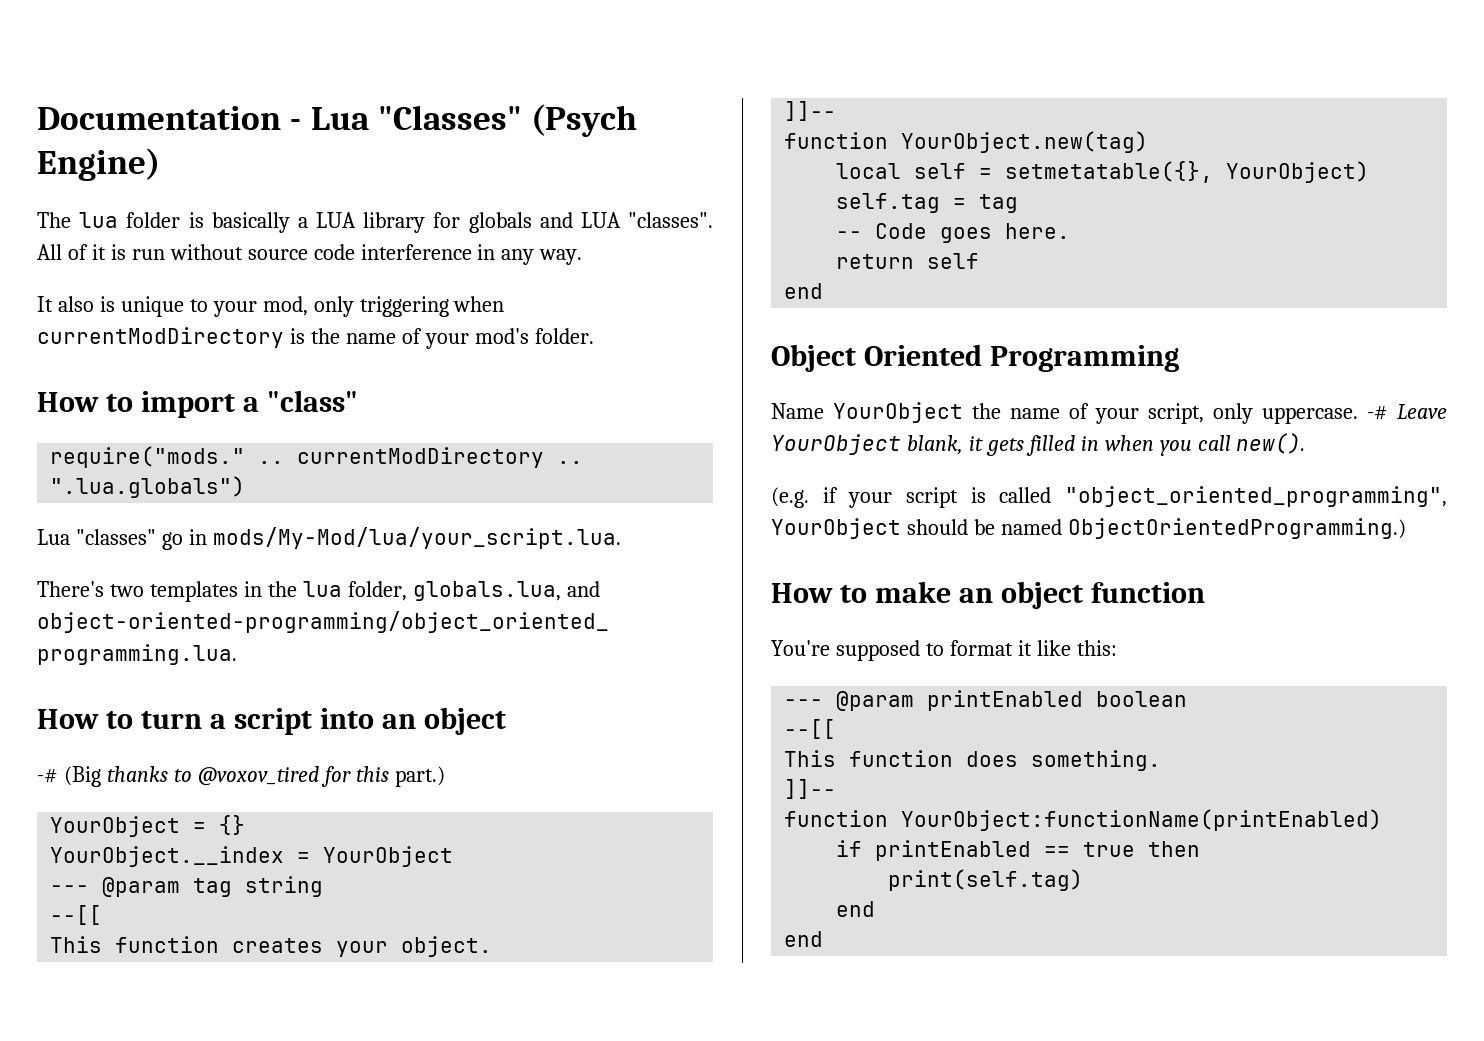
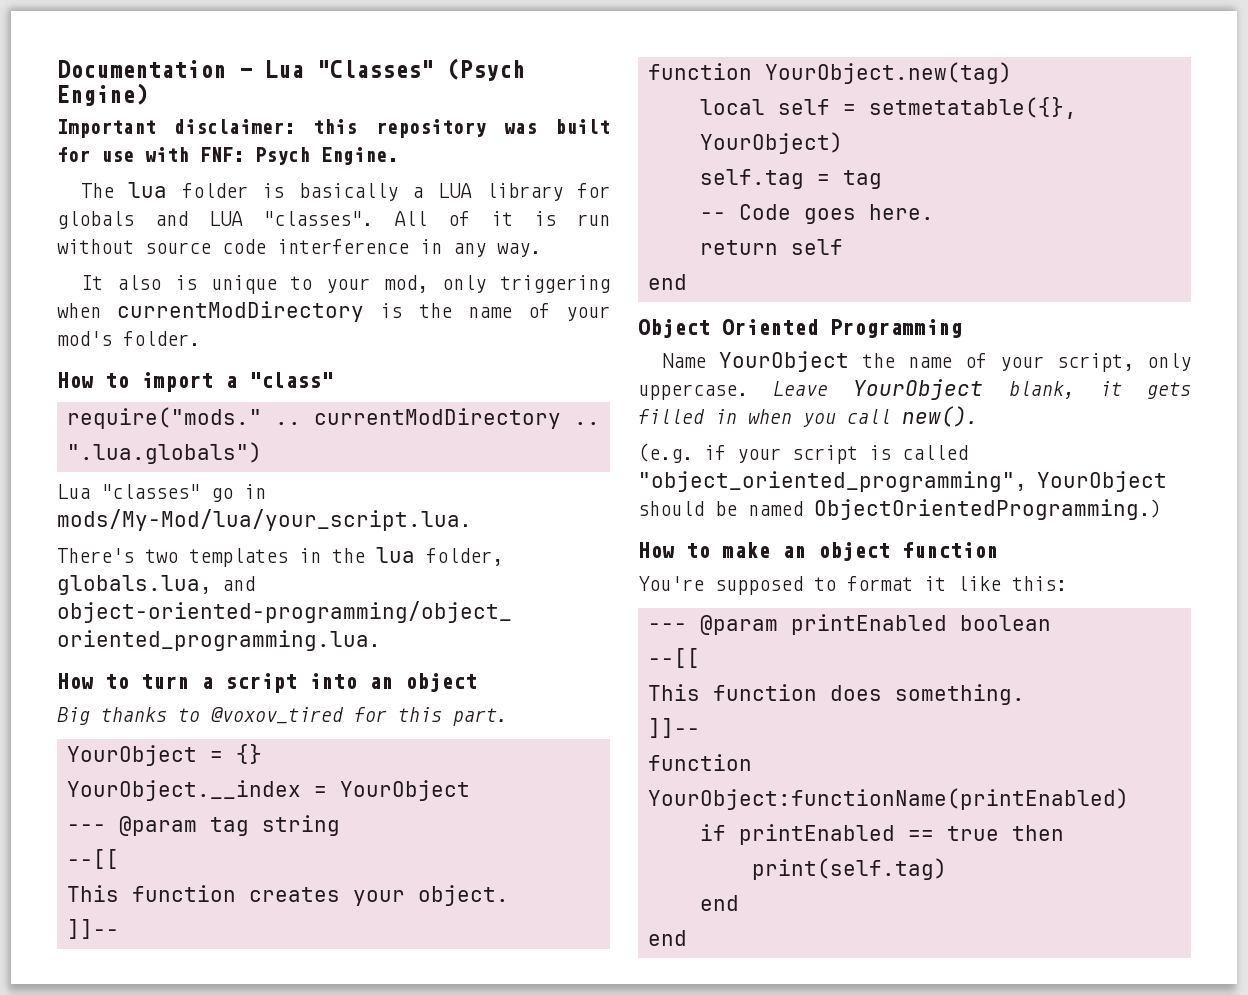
(160, 164) none -> [57,119,610,138] [57,147,398,165] // Important disclaimer: this repository was built for use with FNF: Psych Engine.
[37,766,101,787] -# (Big -> [57,707,90,725] Big
[394,766,445,787] part.) -> [453,708,508,726] part.
[1367,405,1388,420] -# -> (748, 392) none

